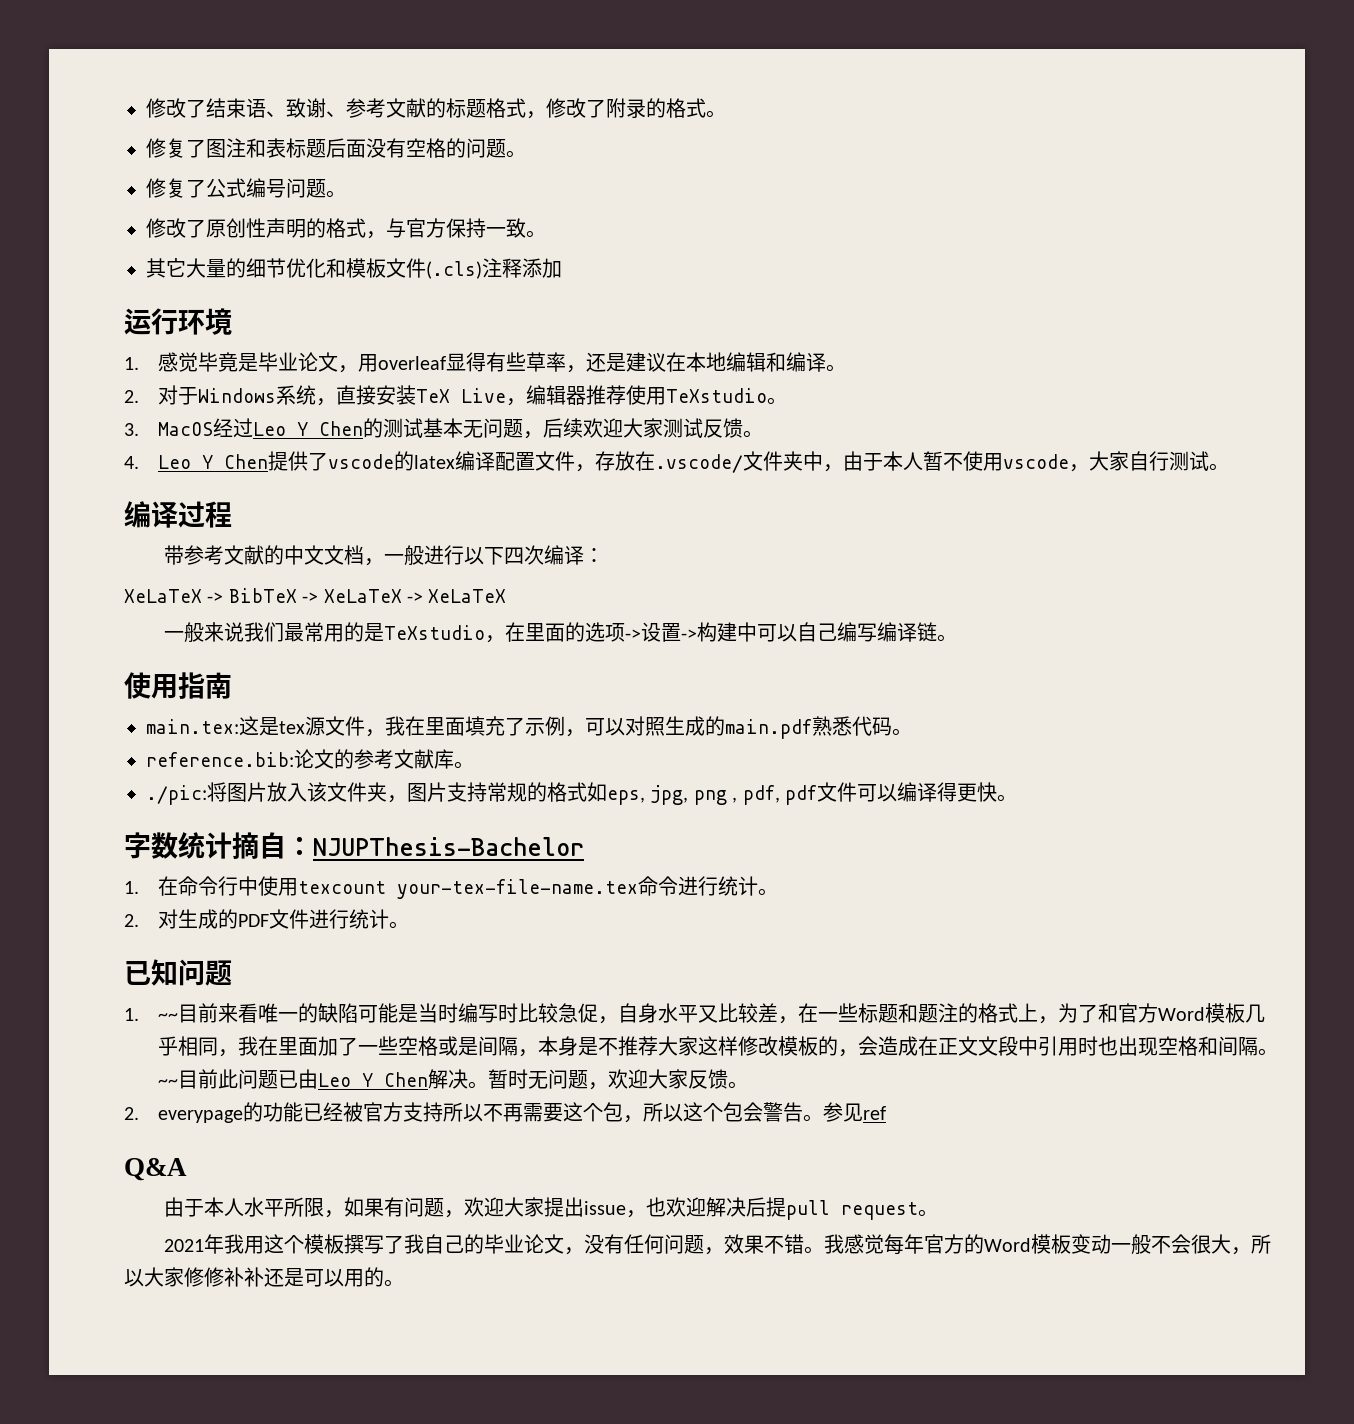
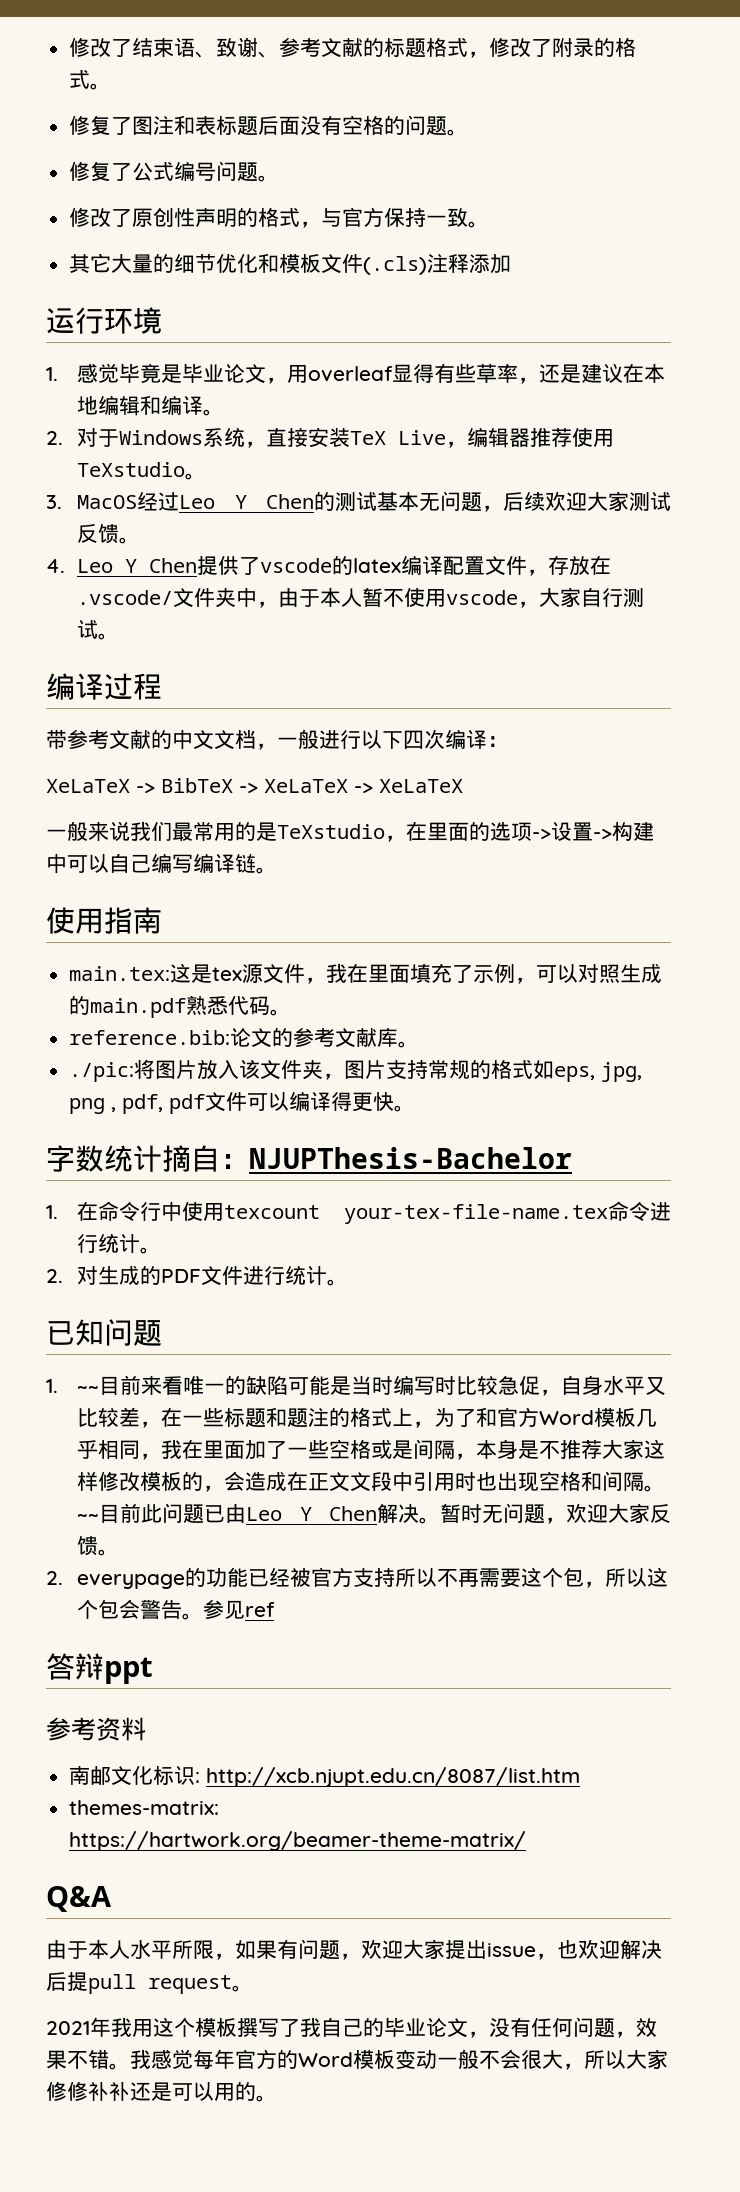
(886, 1113) none -> [46,1653,153,1684] [46,1717,146,1741] [69,1766,581,1787] [69,1800,220,1815] [69,1831,527,1851] // 答辩ppt // 参考资料 // 南邮文化标识: http://xcb.njupt.edu.cn/8087/list.htm // themes-matrix: https://hartwork.org/beamer-theme-matrix/

